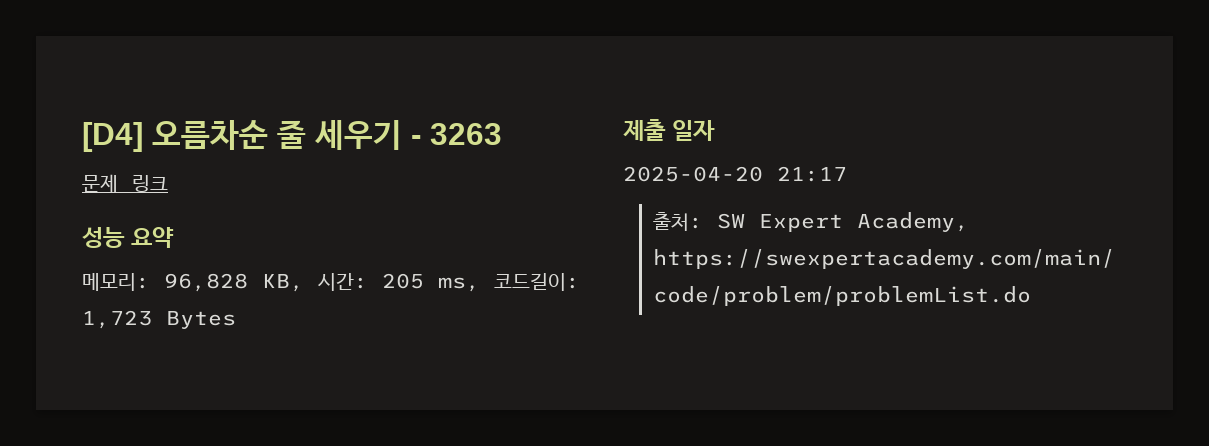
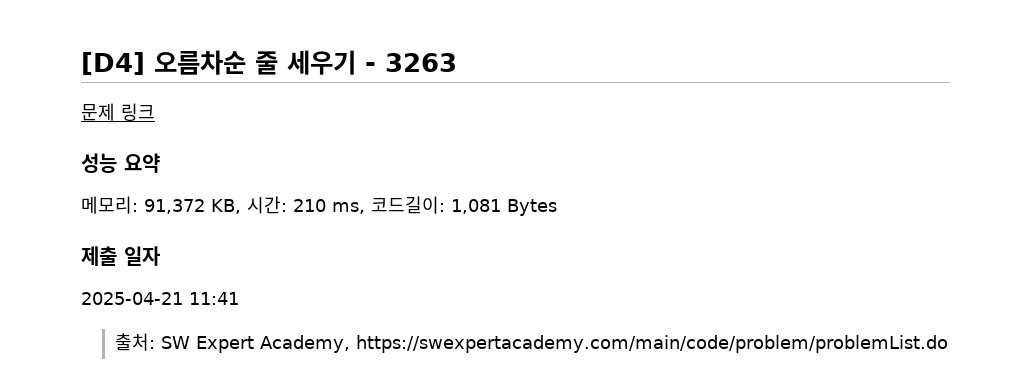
[164,273,248,292] 96,828 -> [144,199,205,214] 91,372
[382,273,424,289] 205 -> [293,199,326,212] 210
[82,310,152,329] 1,723 -> [451,199,501,214] 1,081
[623,166,847,182] 2025-04-20 21:17 -> [81,292,239,305] 2025-04-21 11:41

